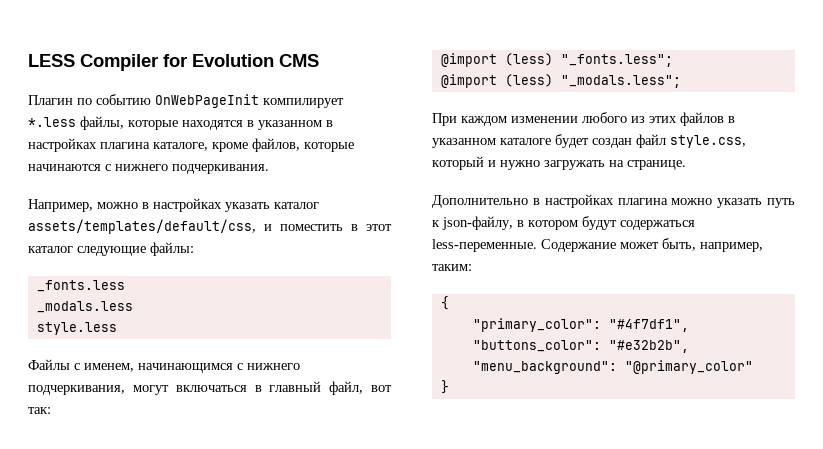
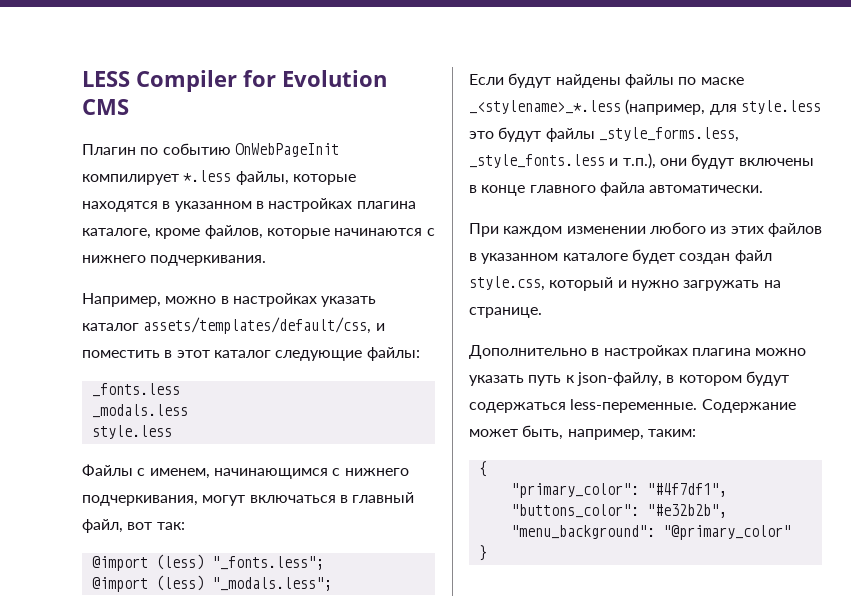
(681, 81) none -> [469,73,744,88] [469,99,821,115] [469,127,739,142] [469,153,814,169] [469,182,764,196] // Если будут найдены файлы по маске _<stylename>_*.less (например, для style.less это будут файлы _style_forms.less, _style_fonts.less и т.п.), они будут включены в конце главного файла автоматически.

